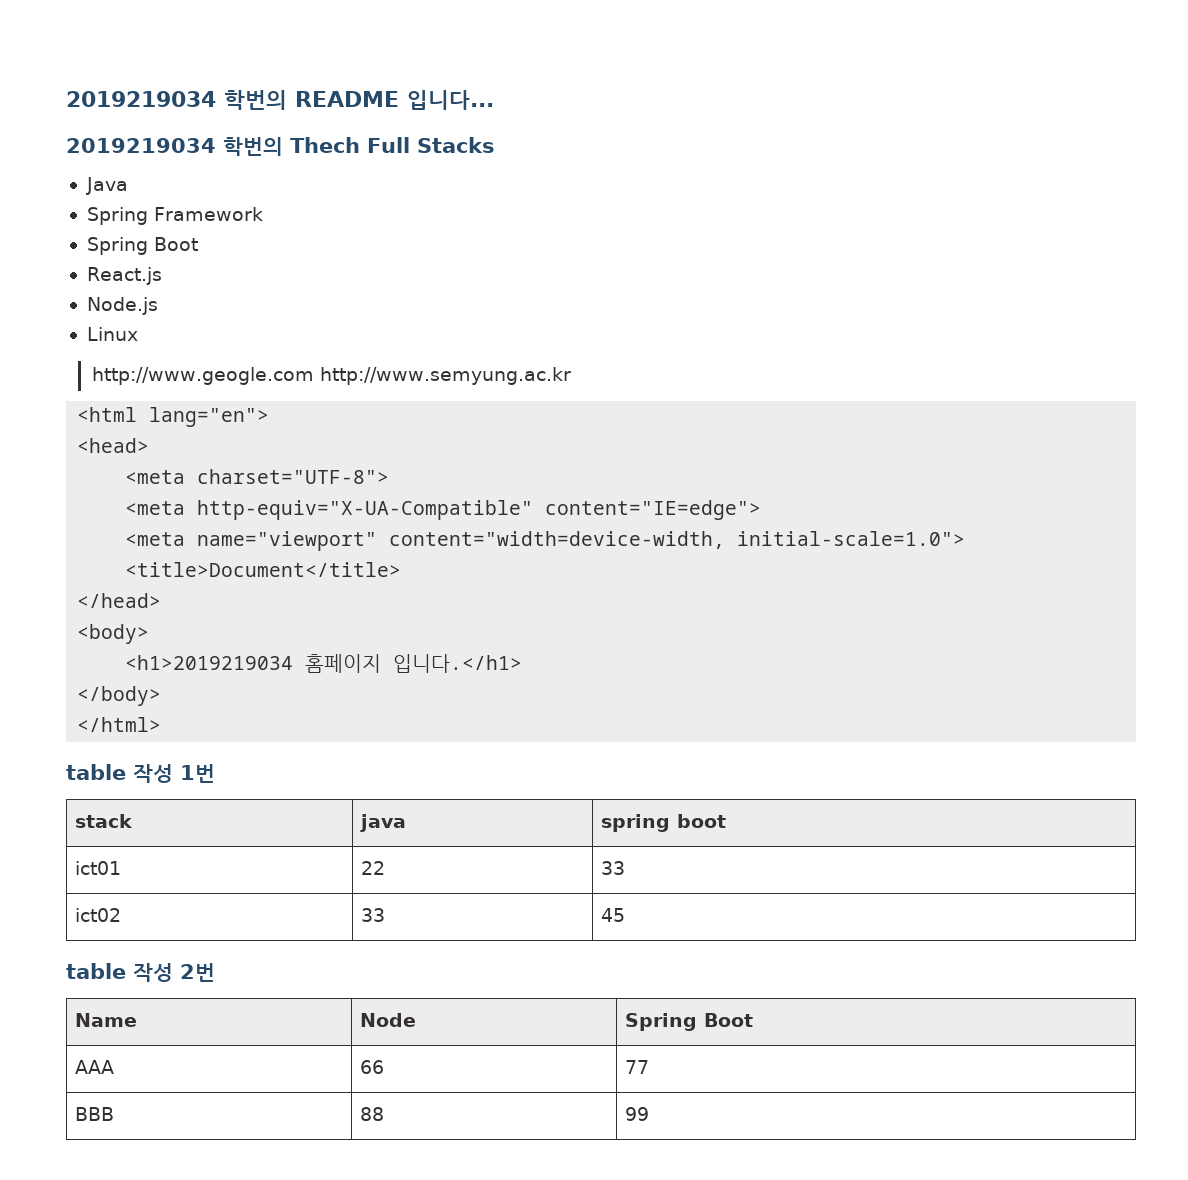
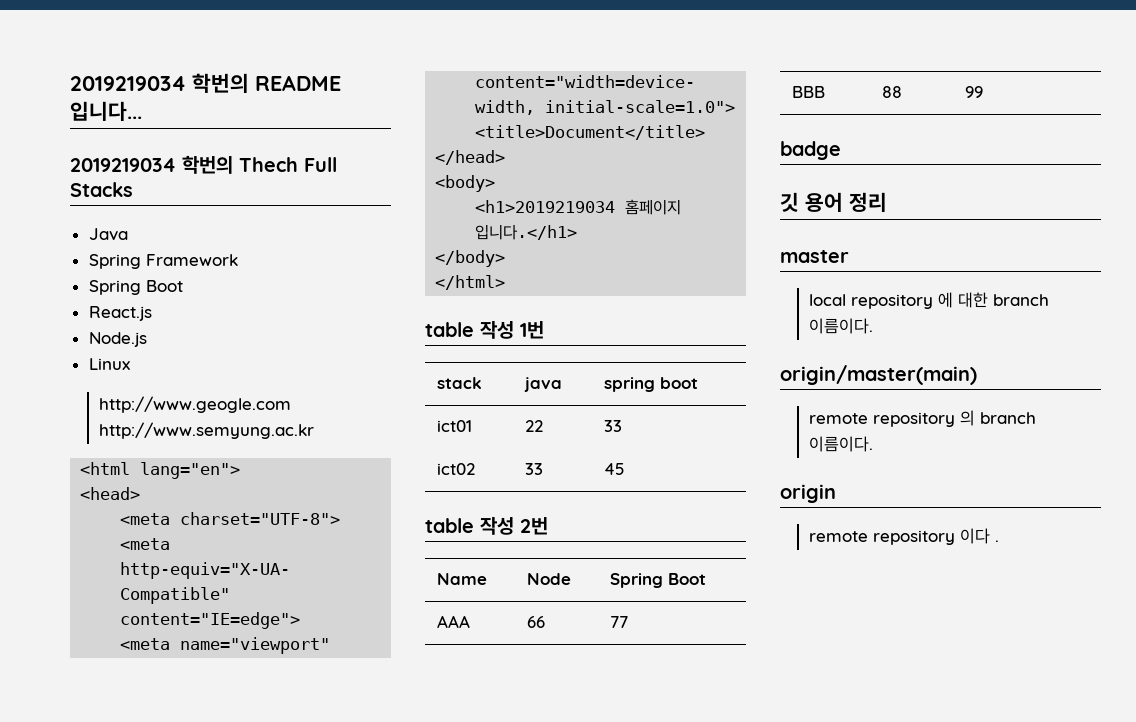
(649, 1114) none -> [780,141,841,160] [780,192,887,212] [780,250,849,263] [808,292,1049,309] [808,318,873,334] [780,365,977,385] [808,410,1036,427] [808,436,873,452] [780,484,836,503] [808,528,999,545] // badge // 깃 용어 정리 // master // local repository 에 대한 branch 이름이다. // origin/master(main) // remote repository 의 branch 이름이다. // origin // remote repository 이다 .

